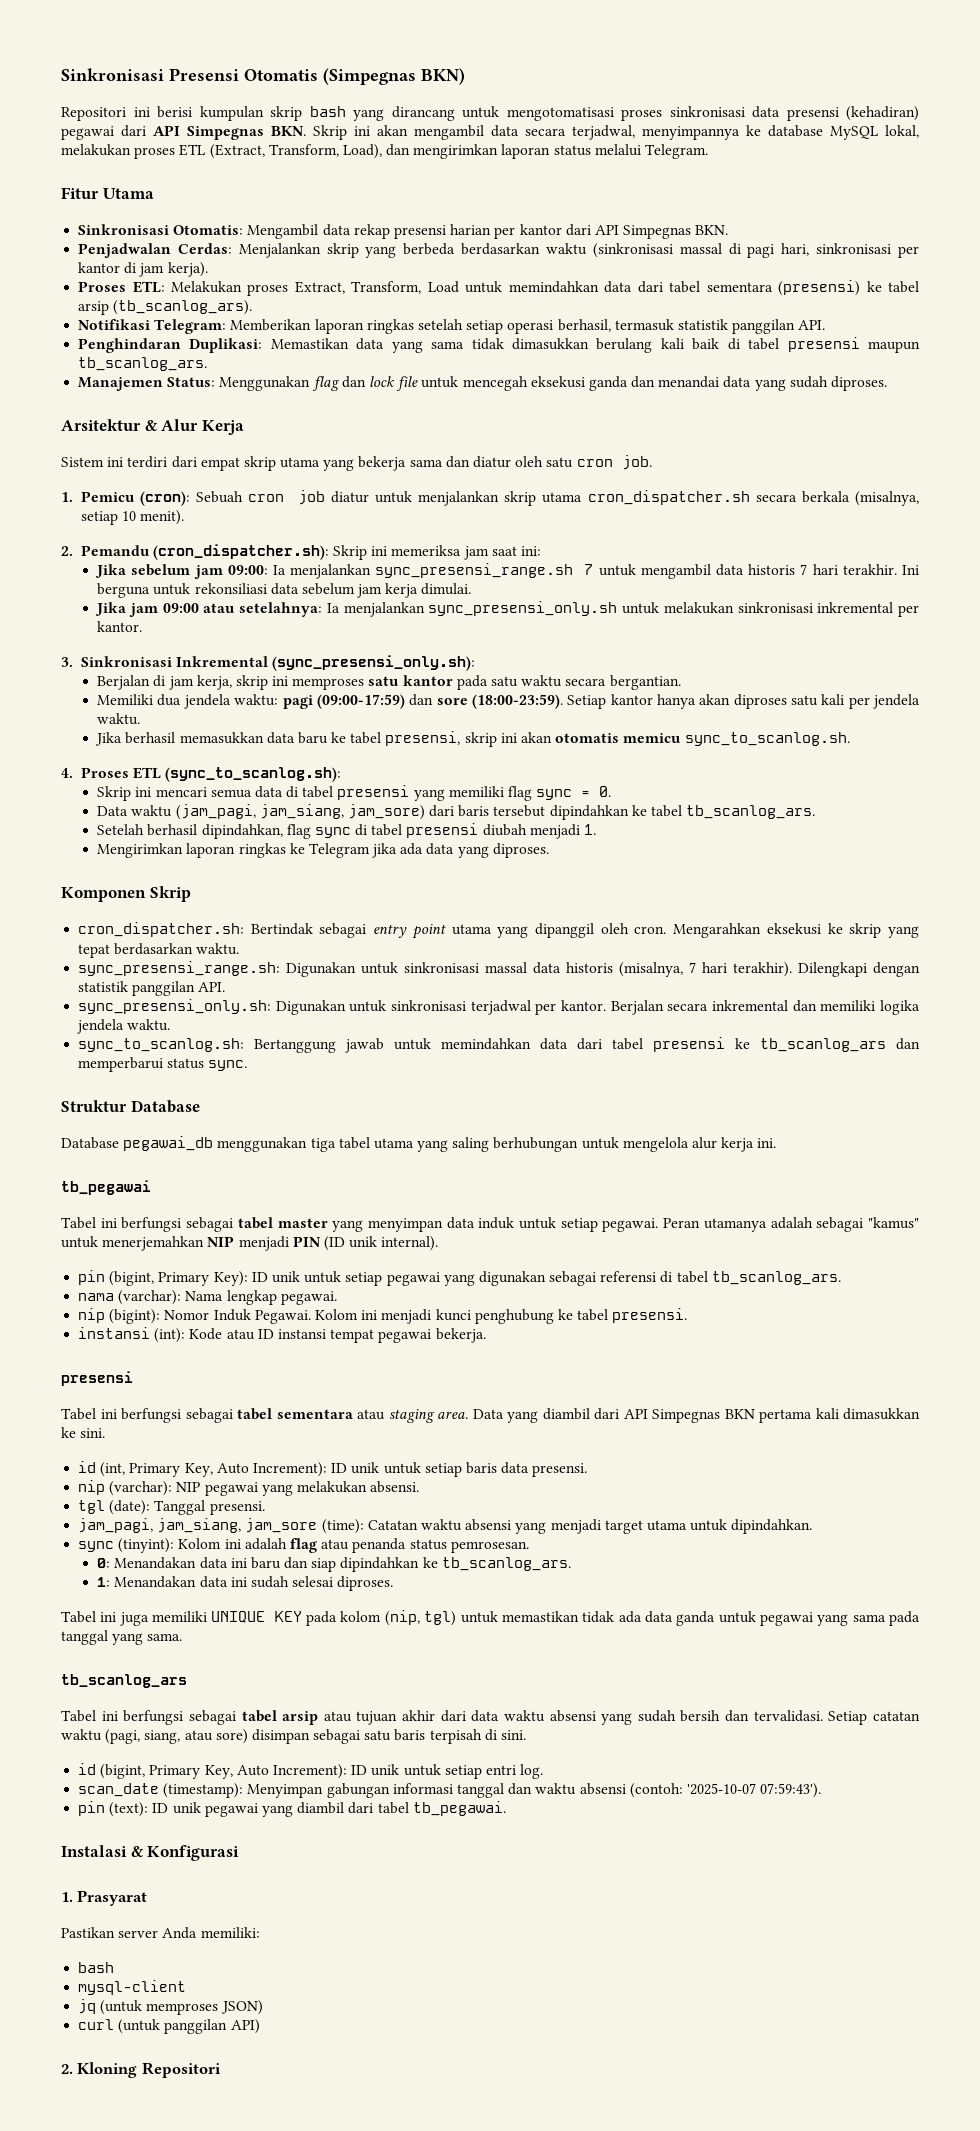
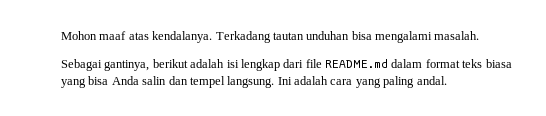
[61,68,465,85] [61,106,919,121] [61,125,919,140] [61,144,709,159] [61,187,154,199] [78,224,729,239] [78,243,919,258] [78,262,208,277] [78,280,920,296] [78,300,253,315] [78,319,826,334] [78,337,920,353] [78,357,208,371] [78,376,888,391] [61,419,244,435] [61,455,652,471] [61,490,919,506] [80,510,185,525] [61,544,542,560] [95,563,919,579] [97,583,472,598] [95,601,919,617] [97,621,143,632] [61,655,476,671] [97,675,681,690] [97,694,920,709] [97,713,141,725] [95,731,850,747] [61,767,342,782] [97,785,612,801] [97,804,816,820] [97,823,596,839] [97,843,549,858] [61,886,191,902] [78,922,920,939] [78,943,240,958] [78,961,920,977] [78,981,226,996] [78,999,921,1015] [77,1019,171,1034] [78,1037,920,1053] [78,1057,248,1072] [61,1100,200,1113] [61,1136,777,1152] [61,1180,151,1195] [61,1217,920,1232] [61,1236,439,1251] [78,1270,841,1286] [78,1290,337,1305] [78,1308,688,1324] [78,1327,486,1343] [61,1371,133,1386] [61,1408,920,1423] [61,1427,106,1438] [78,1461,588,1477] [78,1480,420,1496] [78,1500,265,1515] [78,1518,813,1534] [78,1538,529,1553] [97,1557,571,1572] [97,1576,394,1591] [61,1610,920,1626] [61,1630,183,1645] [61,1674,187,1688] [61,1710,921,1725] [61,1729,527,1744] [78,1763,544,1779] [78,1783,822,1798] [78,1801,506,1817] [61,1845,240,1861] [61,1890,148,1906] [61,1927,260,1939] [78,1962,115,1973] [78,1980,187,1995] [78,1999,263,2015] [78,2019,260,2034] [61,2062,221,2078] Sinkronisasi Presensi Otomatis (Simpegnas BKN) // Repositori ini berisi kumpulan skrip bash yang dirancang untuk mengotomatisasi proses sinkronisasi data presensi (kehadiran) pegawai dari API Simpegnas BKN. Skrip ini akan mengambil data secara terjadwal, menyimpannya ke database MySQL lokal, melakukan proses ETL (Extract, Transform, Load), dan mengirimkan laporan status melalui Telegram. // Fitur Utama // Sinkronisasi Otomatis: Mengambil data rekap presensi harian per kantor dari API Simpegnas BKN. // Penjadwalan Cerdas: Menjalankan skrip yang berbeda berdasarkan waktu (sinkronisasi massal di pagi hari, sinkronisasi per kantor di jam kerja). // Proses ETL: Melakukan proses Extract, Transform, Load untuk memindahkan data dari tabel sementara (presensi) ke tabel arsip (tb_scanlog_ars). // Notifikasi Telegram: Memberikan laporan ringkas setelah setiap operasi berhasil, termasuk statistik panggilan API. // Penghindaran Duplikasi: Memastikan data yang sama tidak dimasukkan berulang kali baik di tabel presensi maupun tb_scanlog_ars. // Manajemen Status: Menggunakan flag dan lock file untuk mencegah eksekusi ganda dan menandai data yang sudah diproses. // Arsitektur & Alur Kerja // Sistem ini terdiri dari empat skrip utama yang bekerja sama dan diatur oleh satu cron job. // 1. Pemicu (cron): Sebuah cron job diatur untuk menjalankan skrip utama cron_dispatcher.sh secara berkala (misalnya, setiap 10 menit). // 2. Pemandu (cron_dispatcher.sh): Skrip ini memeriksa jam saat ini: // Jika sebelum jam 09:00: Ia menjalankan sync_presensi_range.sh 7 untuk mengambil data historis 7 hari terakhir. Ini berguna untuk rekonsiliasi data sebelum jam kerja dimulai. // Jika jam 09:00 atau setelahnya: Ia menjalankan sync_presensi_only.sh untuk melakukan sinkronisasi inkremental per kantor. // 3. Sinkronisasi Inkremental (sync_presensi_only.sh): // Berjalan di jam kerja, skrip ini memproses satu kantor pada satu waktu secara bergantian. // Memiliki dua jendela waktu: pagi (09:00-17:59) dan sore (18:00-23:59). Setiap kantor hanya akan diproses satu kali per jendela waktu. // Jika berhasil memasukkan data baru ke tabel presensi, skrip ini akan otomatis memicu sync_to_scanlog.sh. // 4. Proses ETL (sync_to_scanlog.sh): // Skrip ini mencari semua data di tabel presensi yang memiliki flag sync = 0. // Data waktu (jam_pagi, jam_siang, jam_sore) dari baris tersebut dipindahkan ke tabel tb_scanlog_ars. // Setelah berhasil dipindahkan, flag sync di tabel presensi diubah menjadi 1. // Mengirimkan laporan ringkas ke Telegram jika ada data yang diproses. // Komponen Skrip // cron_dispatcher.sh: Bertindak sebagai entry point utama yang dipanggil oleh cron. Mengarahkan eksekusi ke skrip yang tepat berdasarkan waktu. // sync_presensi_range.sh: Digunakan untuk sinkronisasi massal data historis (misalnya, 7 hari terakhir). Dilengkapi dengan statistik panggilan API. // sync_presensi_only.sh: Digunakan untuk sinkronisasi terjadwal per kantor. Berjalan secara inkremental dan memiliki logika jendela waktu. // sync_to_scanlog.sh: Bertanggung jawab untuk memindahkan data dari tabel presensi ke tb_scanlog_ars dan memperbarui status sync. // Struktur Database // Database pegawai_db menggunakan tiga tabel utama yang saling berhubungan untuk mengelola alur kerja ini. // tb_pegawai // Tabel ini berfungsi sebagai tabel master yang menyimpan data induk untuk setiap pegawai. Peran utamanya adalah sebagai "kamus" untuk menerjemahkan NIP menjadi PIN (ID unik internal). // pin (bigint, Primary Key): ID unik untuk setiap pegawai yang digunakan sebagai referensi di tabel tb_scanlog_ars. // nama (varchar): Nama lengkap pegawai. // nip (bigint): Nomor Induk Pegawai. Kolom ini menjadi kunci penghubung ke tabel presensi. // instansi (int): Kode atau ID instansi tempat pegawai bekerja. // presensi // Tabel ini berfungsi sebagai tabel sementara atau staging area. Data yang diambil dari API Simpegnas BKN pertama kali dimasukkan ke sini. // id (int, Primary Key, Auto Increment): ID unik untuk setiap baris data presensi. // nip (varchar): NIP pegawai yang melakukan absensi. // tgl (date): Tanggal presensi. // jam_pagi, jam_siang, jam_sore (time): Catatan waktu absensi yang menjadi target utama untuk dipindahkan. // sync (tinyint): Kolom ini adalah flag atau penanda status pemrosesan. // 0: Menandakan data ini baru dan siap dipindahkan ke tb_scanlog_ars. // 1: Menandakan data ini sudah selesai diproses. // Tabel ini juga memiliki UNIQUE KEY pada kolom (nip, tgl) untuk memastikan tidak ada data ganda untuk pegawai yang sama pada tanggal yang sama. // tb_scanlog_ars // Tabel ini berfungsi sebagai tabel arsip atau tujuan akhir dari data waktu absensi yang sudah bersih dan tervalidasi. Setiap catatan waktu (pagi, siang, atau sore) disimpan sebagai satu baris terpisah di sini. // id (bigint, Primary Key, Auto Increment): ID unik untuk setiap entri log. // scan_date (timestamp): Menyimpan gabungan informasi tanggal dan waktu absensi (contoh: '2025-10-07 07:59:43'). // pin (text): ID unik pegawai yang diambil dari tabel tb_pegawai. // Instalasi & Konfigurasi // 1. Prasyarat // Pastikan server Anda memiliki: // bash // mysql-client // jq (untuk memproses JSON) // curl (untuk panggilan API) // 2. Kloning Repositori -> [61,31,480,43] [61,59,512,71] [61,76,447,88] Mohon maaf atas kendalanya. Terkadang tautan unduhan bisa mengalami masalah. // Sebagai gantinya, berikut adalah isi lengkap dari file README.md dalam format teks biasa yang bisa Anda salin dan tempel langsung. Ini adalah cara yang paling andal.

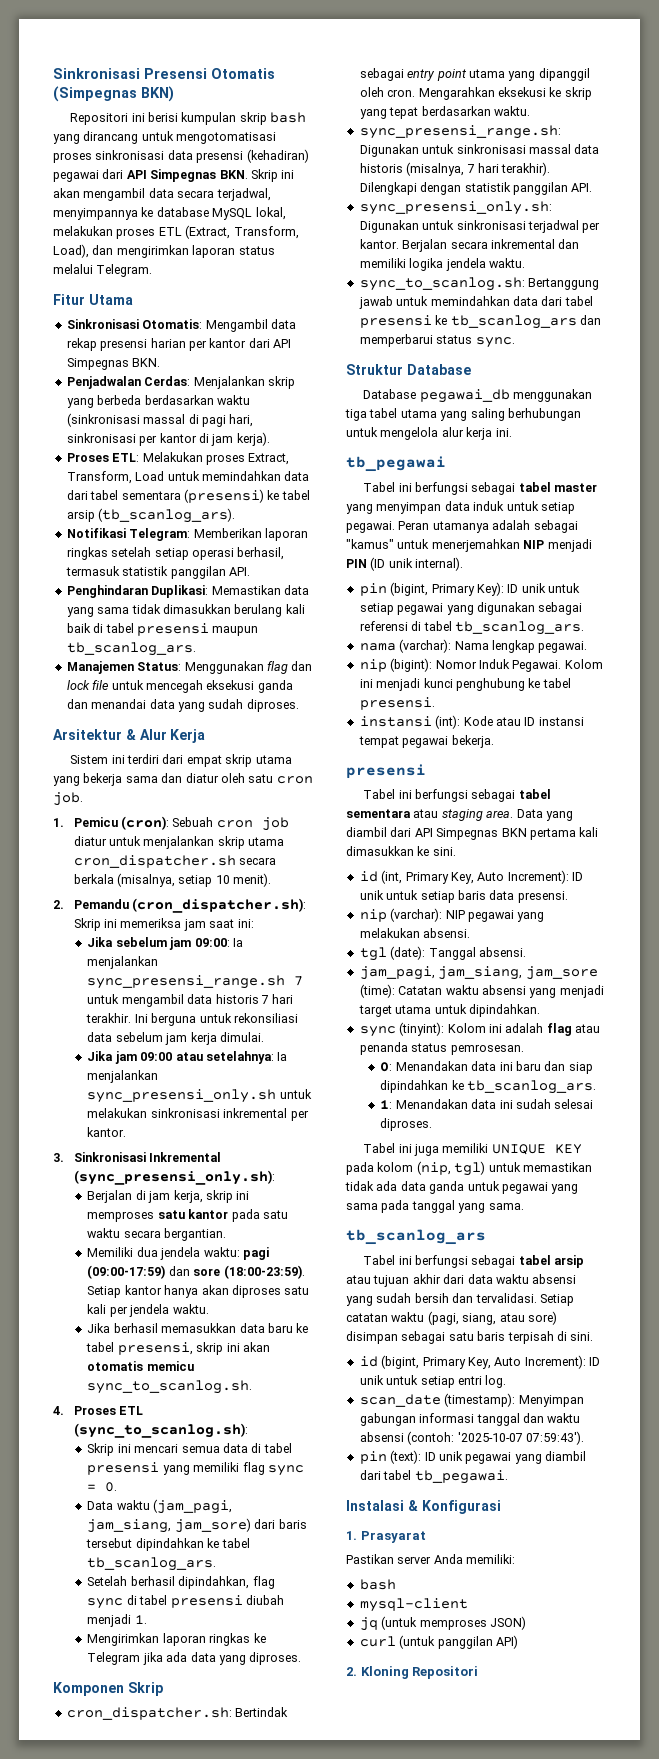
[61,31,480,43] [61,59,512,71] [61,76,447,88] Mohon maaf atas kendalanya. Terkadang tautan unduhan bisa mengalami masalah. // Sebagai gantinya, berikut adalah isi lengkap dari file README.md dalam format teks biasa yang bisa Anda salin dan tempel langsung. Ini adalah cara yang paling andal. -> [53,68,275,79] [53,86,174,102] [70,112,307,125] [53,131,277,144] [53,149,309,163] [53,169,295,182] [53,188,271,201] [53,207,286,220] [53,225,299,239] [53,244,275,258] [53,264,153,277] [53,294,133,305] [66,319,296,332] [66,338,291,351] [66,358,161,370] [66,376,295,389] [66,395,250,408] [66,413,254,427] [66,432,270,446] [66,452,290,465] [66,471,310,484] [66,489,310,503] [66,508,236,523] [66,528,308,541] [66,547,285,560] [65,566,250,579] [66,585,309,598] [66,604,305,617] [66,623,259,636] [66,642,196,656] [66,661,313,674] [66,680,293,693] [66,699,299,712] [53,729,206,743] [70,754,292,767] [53,773,313,786] [53,792,83,806] [53,816,289,831] [73,836,285,849] [73,855,277,868] [73,873,272,887] [53,898,307,913] [73,918,254,931] [87,937,243,950] [87,956,159,969] [87,975,304,989] [87,994,294,1007] [86,1013,298,1026] [87,1032,264,1045] [87,1051,288,1064] [87,1070,159,1083] [87,1089,312,1103] [87,1108,309,1121] [87,1127,127,1137] [53,1152,222,1162] [73,1170,275,1185] [87,1190,250,1203] [87,1209,288,1222] [87,1228,227,1241] [87,1247,269,1260] [87,1265,305,1279] [87,1285,310,1298] [87,1304,209,1317] [87,1323,309,1333] [86,1342,270,1355] [87,1361,194,1371] [87,1380,253,1394] [53,1406,144,1415] [73,1423,248,1438] [87,1443,292,1456] [87,1462,304,1476] [87,1482,118,1492] [87,1499,233,1514] [87,1518,307,1533] [86,1538,250,1551] [87,1557,217,1571] [87,1576,275,1589] [87,1595,284,1609] [87,1614,147,1627] [87,1633,266,1646] [87,1652,302,1665] [53,1682,163,1696] [66,1707,289,1720] [359,68,590,81] [359,87,592,100] [359,106,530,119] [359,125,561,139] [359,144,600,157] [359,162,551,176] [359,182,593,195] [359,201,552,215] [359,220,601,233] [359,239,580,252] [359,258,525,271] [359,277,600,291] [358,296,593,309] [359,315,601,329] [359,334,515,348] [346,364,471,375] [363,389,593,403] [345,408,581,421] [346,427,512,440] [346,456,446,472] [363,482,598,495] [346,501,575,514] [346,520,578,533] [346,539,592,552] [346,557,464,571] [359,582,580,596] [359,602,583,615] [359,621,584,635] [359,639,588,653] [359,658,603,672] [359,678,571,691] [359,697,435,710] [359,715,584,729] [358,735,494,748] [346,764,426,779] [363,789,551,802] [346,809,573,821] [346,827,599,840] [346,846,456,856] [359,870,583,884] [359,890,568,903] [359,908,545,922] [359,928,471,938] [359,946,526,961] [359,966,598,980] [359,984,604,998] [358,1004,540,1017] [359,1022,600,1037] [359,1042,524,1055] [380,1061,593,1074] [380,1080,597,1094] [380,1099,594,1109] [380,1118,433,1131] [363,1143,582,1156] [346,1161,592,1176] [345,1181,579,1194] [346,1200,524,1213] [346,1229,486,1245] [363,1255,585,1268] [346,1274,577,1287] [346,1293,574,1306] [346,1311,557,1325] [346,1331,594,1344] [359,1355,600,1369] [359,1375,507,1388] [359,1393,584,1407] [359,1413,581,1426] [359,1431,584,1445] [359,1450,586,1464] [359,1470,508,1484] [346,1500,501,1514] [346,1531,426,1543] [346,1554,516,1564] [359,1579,396,1590] [359,1598,468,1612] [359,1616,526,1631] [359,1635,518,1649] [346,1666,479,1679] Sinkronisasi Presensi Otomatis (Simpegnas BKN) // Repositori ini berisi kumpulan skrip bash yang dirancang untuk mengotomatisasi proses sinkronisasi data presensi (kehadiran) pegawai dari API Simpegnas BKN. Skrip ini akan mengambil data secara terjadwal, menyimpannya ke database MySQL lokal, melakukan proses ETL (Extract, Transform, Load), dan mengirimkan laporan status melalui Telegram. // Fitur Utama // Sinkronisasi Otomatis: Mengambil data rekap presensi harian per kantor dari API Simpegnas BKN. // Penjadwalan Cerdas: Menjalankan skrip yang berbeda berdasarkan waktu (sinkronisasi massal di pagi hari, sinkronisasi per kantor di jam kerja). // Proses ETL: Melakukan proses Extract, Transform, Load untuk memindahkan data dari tabel sementara (presensi) ke tabel arsip (tb_scanlog_ars). // Notifikasi Telegram: Memberikan laporan ringkas setelah setiap operasi berhasil, termasuk statistik panggilan API. // Penghindaran Duplikasi: Memastikan data yang sama tidak dimasukkan berulang kali baik di tabel presensi maupun tb_scanlog_ars. // Manajemen Status: Menggunakan flag dan lock file untuk mencegah eksekusi ganda dan menandai data yang sudah diproses. // Arsitektur & Alur Kerja // Sistem ini terdiri dari empat skrip utama yang bekerja sama dan diatur oleh satu cron job. // 1. Pemicu (cron): Sebuah cron job diatur untuk menjalankan skrip utama cron_dispatcher.sh secara berkala (misalnya, setiap 10 menit). // 2. Pemandu (cron_dispatcher.sh): Skrip ini memeriksa jam saat ini: // Jika sebelum jam 09:00: Ia menjalankan sync_presensi_range.sh 7 untuk mengambil data historis 7 hari terakhir. Ini berguna untuk rekonsiliasi data sebelum jam kerja dimulai. // Jika jam 09:00 atau setelahnya: Ia menjalankan sync_presensi_only.sh untuk melakukan sinkronisasi inkremental per kantor. // 3. Sinkronisasi Inkremental (sync_presensi_only.sh): // Berjalan di jam kerja, skrip ini memproses satu kantor pada satu waktu secara bergantian. // Memiliki dua jendela waktu: pagi (09:00-17:59) dan sore (18:00-23:59). Setiap kantor hanya akan diproses satu kali per jendela waktu. // Jika berhasil memasukkan data baru ke tabel presensi, skrip ini akan otomatis memicu sync_to_scanlog.sh. // 4. Proses ETL (sync_to_scanlog.sh): // Skrip ini mencari semua data di tabel presensi yang memiliki flag sync = 0. // Data waktu (jam_pagi, jam_siang, jam_sore) dari baris tersebut dipindahkan ke tabel tb_scanlog_ars. // Setelah berhasil dipindahkan, flag sync di tabel presensi diubah menjadi 1. // Mengirimkan laporan ringkas ke Telegram jika ada data yang diproses. // Komponen Skrip // cron_dispatcher.sh: Bertindak sebagai entry point utama yang dipanggil oleh cron. Mengarahkan eksekusi ke skrip yang tepat berdasarkan waktu. // sync_presensi_range.sh: Digunakan untuk sinkronisasi massal data historis (misalnya, 7 hari terakhir). Dilengkapi dengan statistik panggilan API. // sync_presensi_only.sh: Digunakan untuk sinkronisasi terjadwal per kantor. Berjalan secara inkremental dan memiliki logika jendela waktu. // sync_to_scanlog.sh: Bertanggung jawab untuk memindahkan data dari tabel presensi ke tb_scanlog_ars dan memperbarui status sync. // Struktur Database // Database pegawai_db menggunakan tiga tabel utama yang saling berhubungan untuk mengelola alur kerja ini. // tb_pegawai // Tabel ini berfungsi sebagai tabel master yang menyimpan data induk untuk setiap pegawai. Peran utamanya adalah sebagai "kamus" untuk menerjemahkan NIP menjadi PIN (ID unik internal). // pin (bigint, Primary Key): ID unik untuk setiap pegawai yang digunakan sebagai referensi di tabel tb_scanlog_ars. // nama (varchar): Nama lengkap pegawai. // nip (bigint): Nomor Induk Pegawai. Kolom ini menjadi kunci penghubung ke tabel presensi. // instansi (int): Kode atau ID instansi tempat pegawai bekerja. // presensi // Tabel ini berfungsi sebagai tabel sementara atau staging area. Data yang diambil dari API Simpegnas BKN pertama kali dimasukkan ke sini. // id (int, Primary Key, Auto Increment): ID unik untuk setiap baris data presensi. // nip (varchar): NIP pegawai yang melakukan absensi. // tgl (date): Tanggal absensi. // jam_pagi, jam_siang, jam_sore (time): Catatan waktu absensi yang menjadi target utama untuk dipindahkan. // sync (tinyint): Kolom ini adalah flag atau penanda status pemrosesan. // 0: Menandakan data ini baru dan siap dipindahkan ke tb_scanlog_ars. // 1: Menandakan data ini sudah selesai diproses. // Tabel ini juga memiliki UNIQUE KEY pada kolom (nip, tgl) untuk memastikan tidak ada data ganda untuk pegawai yang sama pada tanggal yang sama. // tb_scanlog_ars // Tabel ini berfungsi sebagai tabel arsip atau tujuan akhir dari data waktu absensi yang sudah bersih dan tervalidasi. Setiap catatan waktu (pagi, siang, atau sore) disimpan sebagai satu baris terpisah di sini. // id (bigint, Primary Key, Auto Increment): ID unik untuk setiap entri log. // scan_date (timestamp): Menyimpan gabungan informasi tanggal dan waktu absensi (contoh: '2025-10-07 07:59:43'). // pin (text): ID unik pegawai yang diambil dari tabel tb_pegawai. // Instalasi & Konfigurasi // 1. Prasyarat // Pastikan server Anda memiliki: // bash // mysql-client // jq (untuk memproses JSON) // curl (untuk panggilan API) // 2. Kloning Repositori

